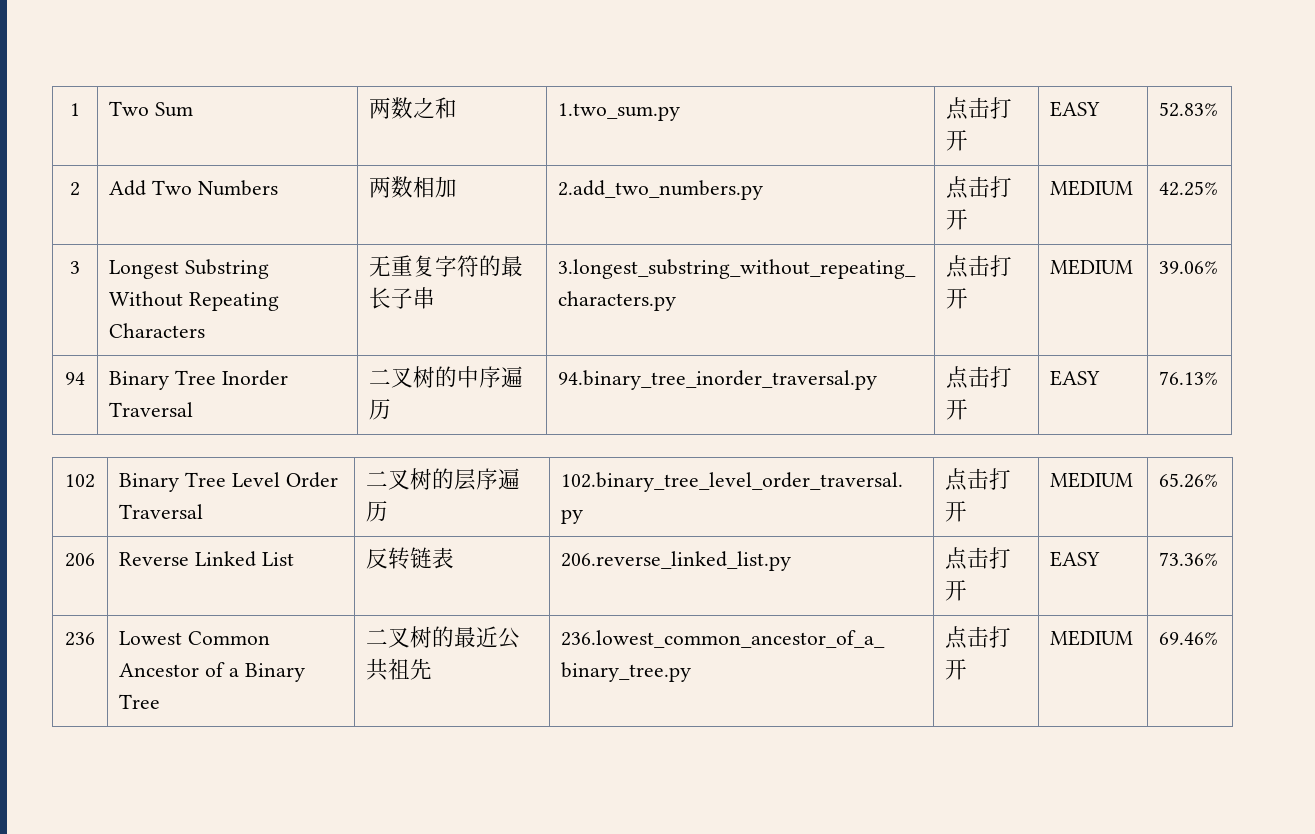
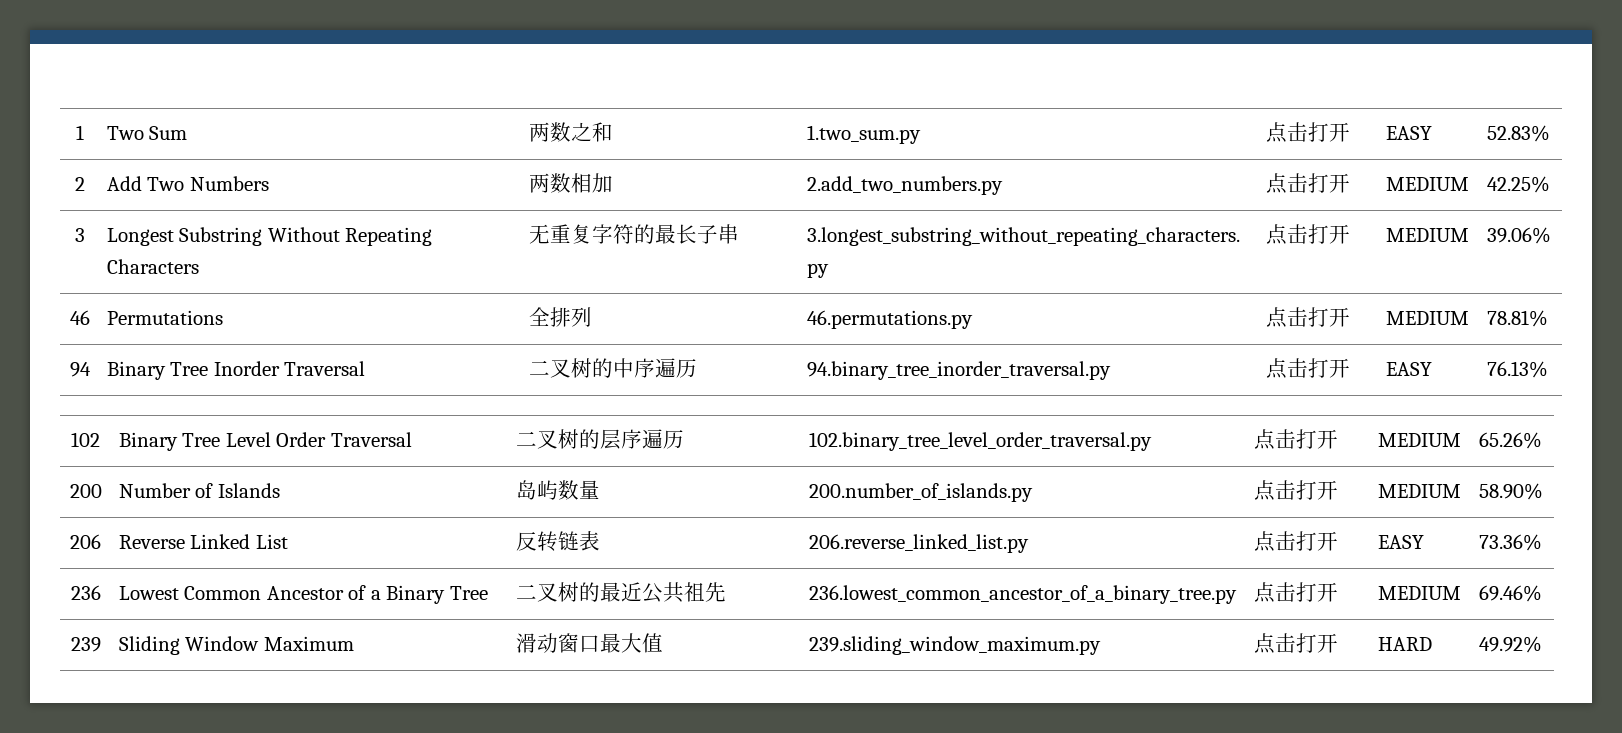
(1219, 267) none -> [69,310,90,325] [106,310,223,325] [528,307,592,327] [806,310,973,329] [1265,307,1350,328] [1385,311,1469,325] [1486,310,1548,327] // 46 | Permutations | 全排列 | 46.permutations.py | 点击打开 | MEDIUM | 78.81%
(1219, 480) none -> [69,484,102,498] [118,483,280,498] [515,480,600,500] [808,483,1033,502] [1253,480,1338,501] [1377,484,1461,498] [1478,483,1543,500] // 200 | Number of Islands | 岛屿数量 | 200.number_of_islands.py | 点击打开 | MEDIUM | 58.90%
(1219, 638) none -> [70,637,101,652] [118,636,354,655] [515,633,663,653] [808,636,1101,655] [1253,633,1338,654] [1377,637,1432,651] [1478,636,1542,653] // 239 | Sliding Window Maximum | 滑动窗口最大值 | 239.sliding_window_maximum.py | 点击打开 | HARD | 49.92%

